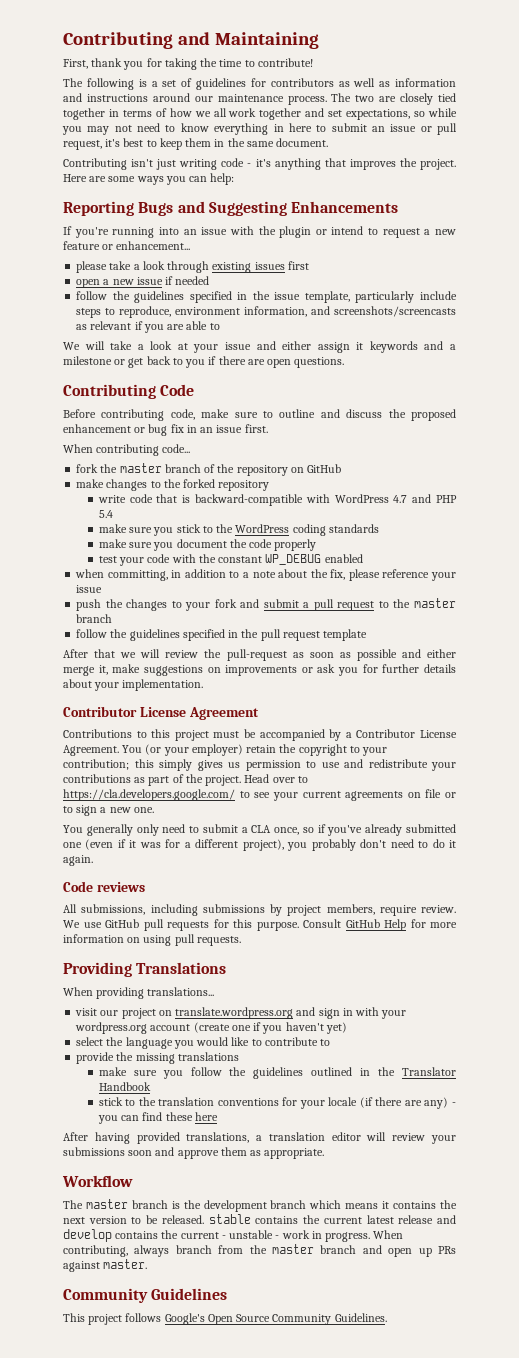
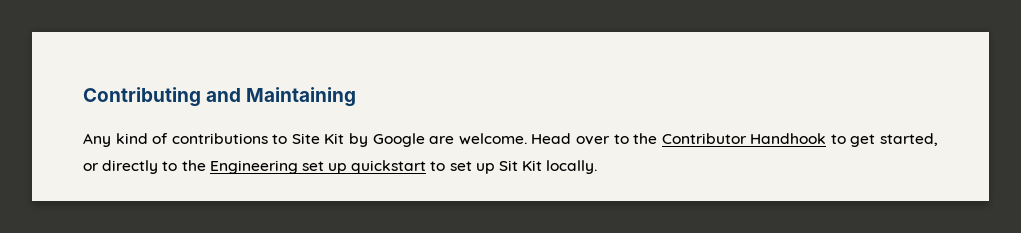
[63,58,313,70] [63,78,456,90] [63,93,456,105] [63,108,457,120] [62,123,457,135] [63,138,329,150] [63,158,456,170] [63,173,235,185] [63,201,399,216] [63,226,457,238] [63,241,191,250] [76,261,309,273] [76,276,210,288] [76,291,457,303] [76,306,457,318] [76,321,220,333] [63,341,456,353] [63,356,345,368] [63,384,195,399] [63,409,456,421] [63,424,268,436] [63,444,191,456] [76,463,342,476] [76,479,270,491] [97,494,457,506] [98,510,113,518] [98,524,379,536] [98,539,317,551] [98,554,363,566] [75,569,456,581] [76,585,103,593] [76,598,457,611] [76,614,113,623] [76,629,368,641] [63,649,456,661] [63,664,456,676] [63,679,204,691] [63,706,259,720] [63,729,458,741] [63,744,388,756] [63,759,456,771] [63,774,308,786] [63,789,456,801] [63,805,154,816] [63,824,457,836] [63,839,456,851] [63,855,93,866] [63,881,145,892] [63,904,456,916] [63,919,457,931] [63,934,241,946] [63,962,227,977] [63,987,215,999] [75,1007,407,1019] [75,1022,347,1034] [76,1037,331,1049] [76,1052,239,1064] [98,1067,456,1079] [98,1082,151,1091] [98,1097,457,1109] [97,1112,218,1124] [63,1132,456,1144] [63,1147,325,1159] [62,1175,133,1187] [63,1199,458,1212] [63,1214,456,1224] [63,1229,404,1242] [63,1244,456,1257] [63,1259,148,1272] [63,1288,228,1303] [63,1313,387,1325] First, thank you for taking the time to contribute! // The following is a set of guidelines for contributors as well as information and instructions around our maintenance process. The two are closely tied together in terms of how we all work together and set expectations, so while you may not need to know everything in here to submit an issue or pull request, it's best to keep them in the same document. // Contributing isn't just writing code - it's anything that improves the project. Here are some ways you can help: // Reporting Bugs and Suggesting Enhancements // If you're running into an issue with the plugin or intend to request a new feature or enhancement... // please take a look through existing issues first // open a new issue if needed // follow the guidelines specified in the issue template, particularly include steps to reproduce, environment information, and screenshots/screencasts as relevant if you are able to // We will take a look at your issue and either assign it keywords and a milestone or get back to you if there are open questions. // Contributing Code // Before contributing code, make sure to outline and discuss the proposed enhancement or bug fix in an issue first. // When contributing code... // fork the master branch of the repository on GitHub // make changes to the forked repository // write code that is backward-compatible with WordPress 4.7 and PHP 5.4 // make sure you stick to the WordPress coding standards // make sure you document the code properly // test your code with the constant WP_DEBUG enabled // when committing, in addition to a note about the fix, please reference your issue // push the changes to your fork and submit a pull request to the master branch // follow the guidelines specified in the pull request template // After that we will review the pull-request as soon as possible and either merge it, make suggestions on improvements or ask you for further details about your implementation. // Contributor License Agreement // Contributions to this project must be accompanied by a Contributor License Agreement. You (or your employer) retain the copyright to your contribution; this simply gives us permission to use and redistribute your contributions as part of the project. Head over to https://cla.developers.google.com/ to see your current agreements on file or to sign a new one. // You generally only need to submit a CLA once, so if you've already submitted one (even if it was for a different project), you probably don't need to do it again. // Code reviews // All submissions, including submissions by project members, require review. We use GitHub pull requests for this purpose. Consult GitHub Help for more information on using pull requests. // Providing Translations // When providing translations... // visit our project on translate.wordpress.org and sign in with your wordpress.org account (create one if you haven't yet) // select the language you would like to contribute to // provide the missing translations // make sure you follow the guidelines outlined in the Translator Handbook // stick to the translation conventions for your locale (if there are any) - you can find these here // After having provided translations, a translation editor will review your submissions soon and approve them as appropriate. // Workflow // The master branch is the development branch which means it contains the next version to be released. stable contains the current latest release and develop contains the current - unstable - work in progress. When contributing, always branch from the master branch and open up PRs against master. // Community Guidelines // This project follows Google's Open Source Community Guidelines. -> [83,133,938,147] [83,160,598,174] Any kind of contributions to Site Kit by Google are welcome. Head over to the Contributor Handhook to get started, or directly to the Engineering set up quickstart to set up Sit Kit locally.

